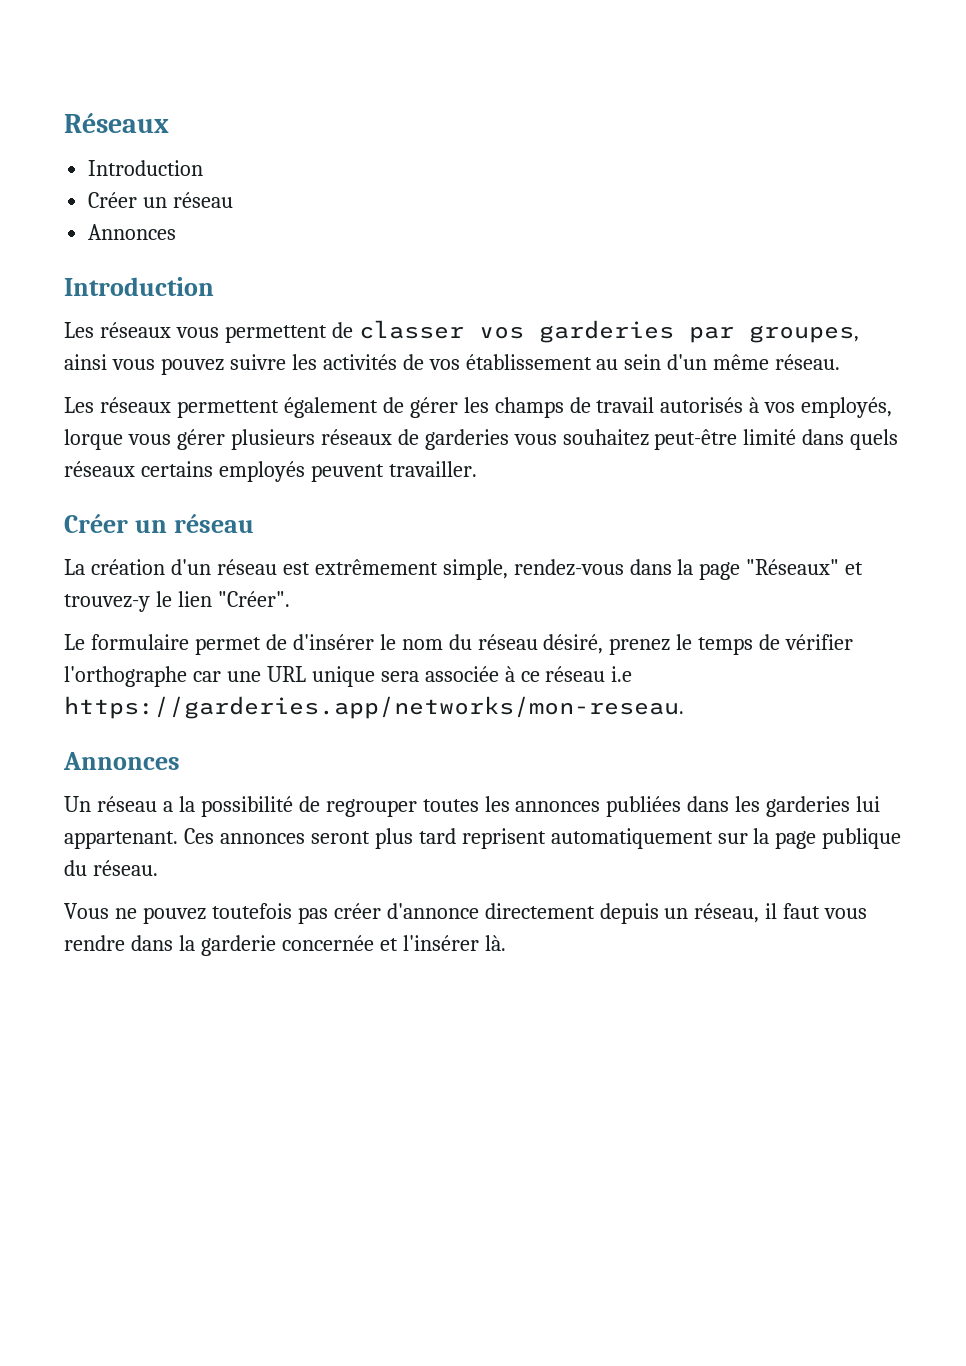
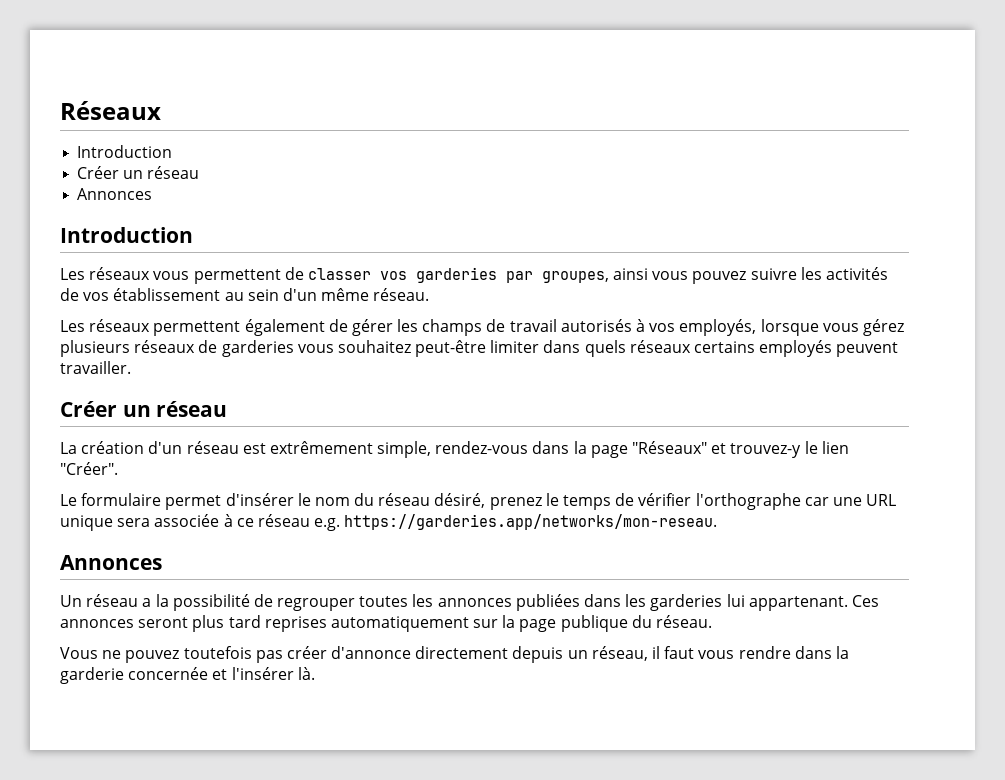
[64,429,225,450] lorque vous gérer -> [760,319,904,336] lorsque vous gérez
[743,429,797,445] limité -> [490,340,540,353] limiter
[265,634,287,650] de -> (222, 502) none
[611,666,633,682] i.e -> [314,518,341,531] e.g.
[461,828,546,849] reprisent -> [264,616,327,632] reprises

